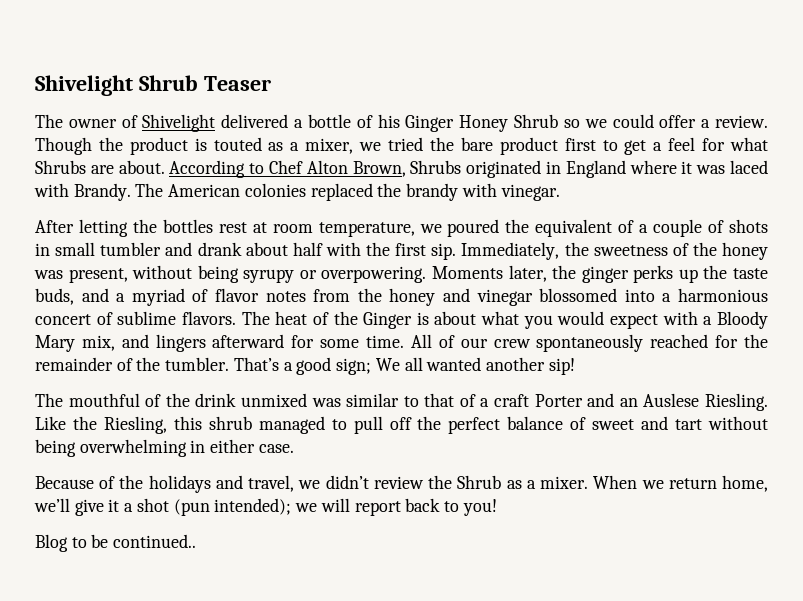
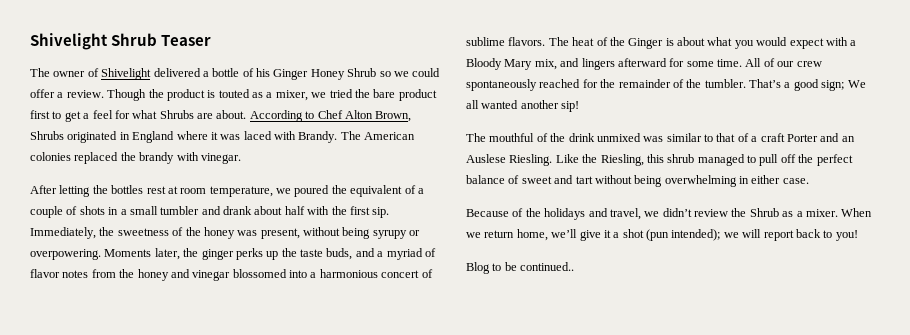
(50, 249) none -> [120,209,127,215] a

